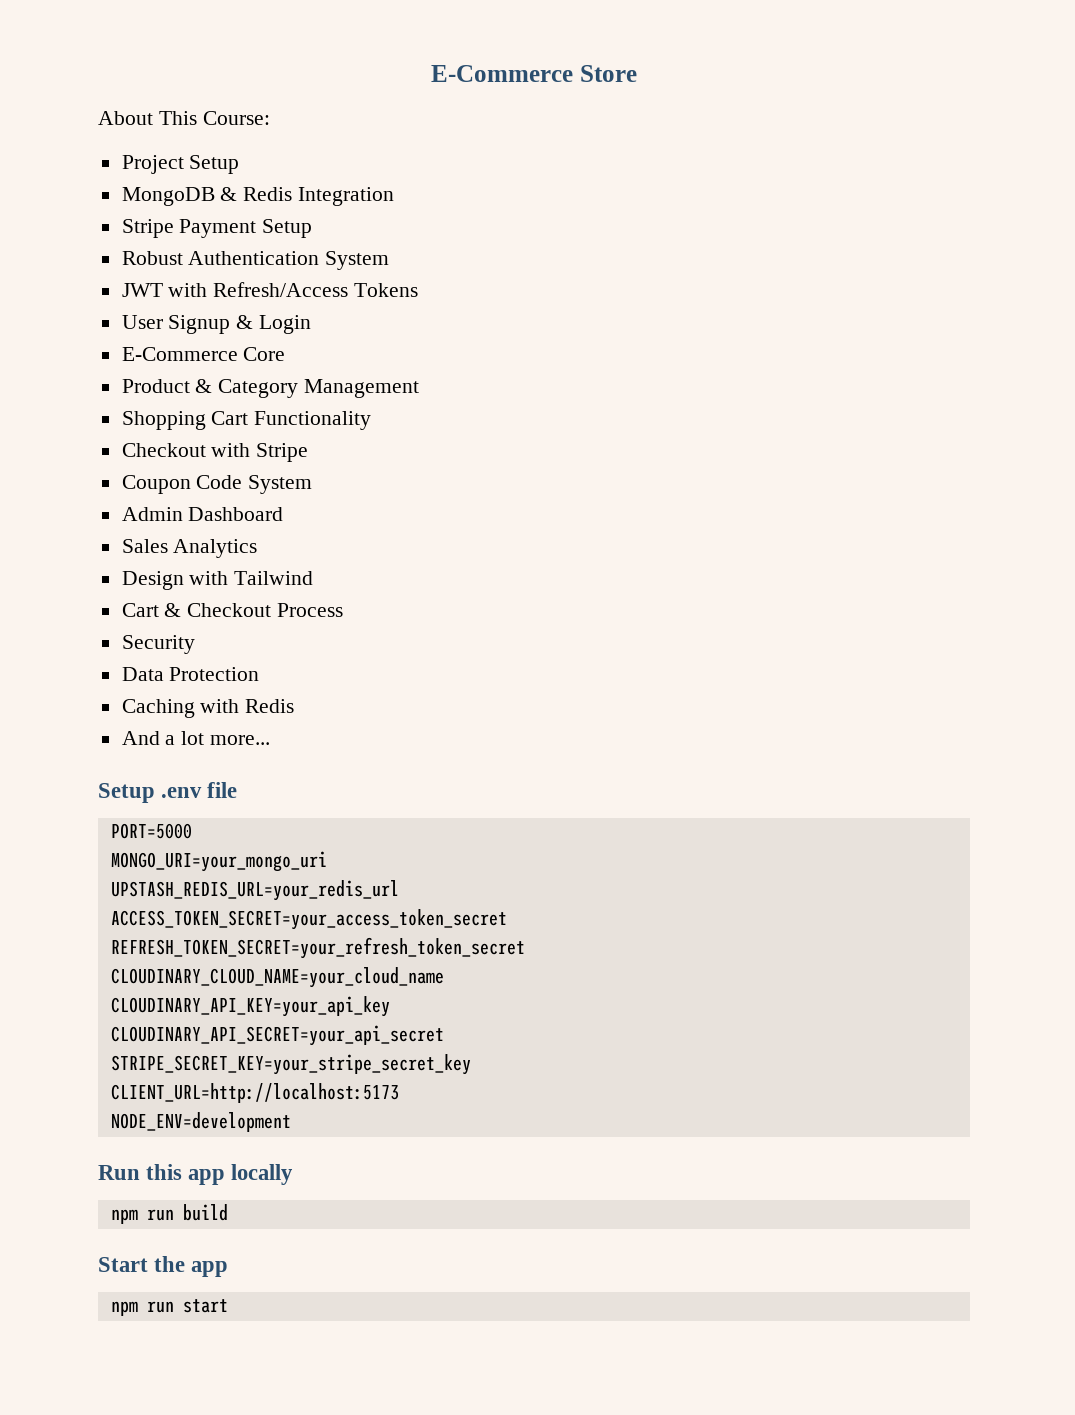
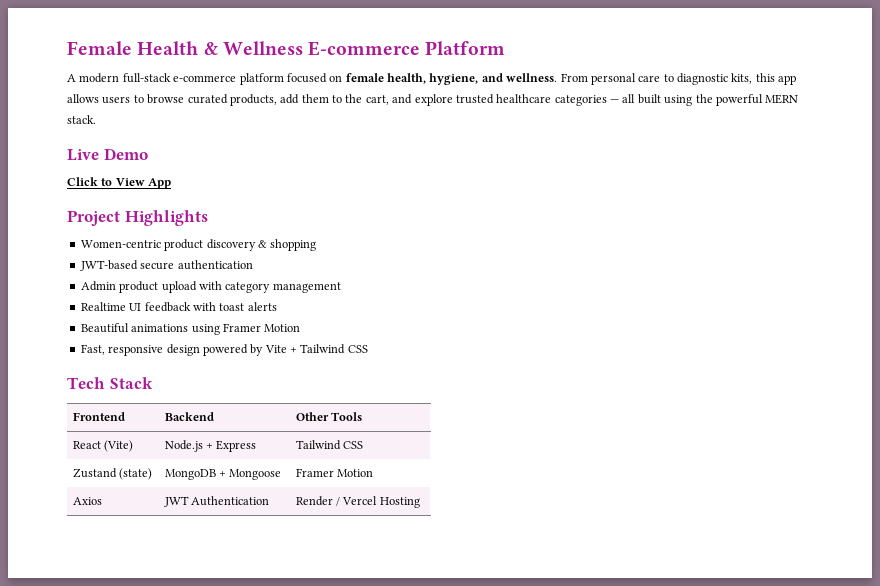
[431,65,637,82] [98,111,270,125] [121,155,240,174] [121,187,395,206] [121,219,313,238] [121,251,390,270] [121,282,419,297] [121,315,312,334] [121,347,286,361] [121,379,420,398] [121,411,372,430] [121,443,309,462] [121,475,313,494] [121,507,284,521] [121,539,258,558] [121,571,314,590] [121,603,344,617] [121,635,195,654] [121,667,260,681] [121,699,295,718] [121,731,271,745] [98,782,238,803] [110,823,192,839] [110,851,327,872] [110,880,399,901] [110,909,507,930] [110,937,525,959] [110,967,444,988] [110,996,390,1017] [110,1025,444,1046] [110,1054,471,1075] [110,1083,399,1103] [110,1112,291,1132] [98,1164,294,1185] [110,1204,228,1224] [98,1256,229,1277] [110,1299,228,1316] E-Commerce Store // About This Course: // Project Setup // MongoDB & Redis Integration // Stripe Payment Setup // Robust Authentication System // JWT with Refresh/Access Tokens // User Signup & Login // E-Commerce Core // Product & Category Management // Shopping Cart Functionality // Checkout with Stripe // Coupon Code System // Admin Dashboard // Sales Analytics // Design with Tailwind // Cart & Checkout Process // Security // Data Protection // Caching with Redis // And a lot more... // Setup .env file // PORT=5000 // MONGO_URI=your_mongo_uri // UPSTASH_REDIS_URL=your_redis_url // ACCESS_TOKEN_SECRET=your_access_token_secret // REFRESH_TOKEN_SECRET=your_refresh_token_secret // CLOUDINARY_CLOUD_NAME=your_cloud_name // CLOUDINARY_API_KEY=your_api_key // CLOUDINARY_API_SECRET=your_api_secret // STRIPE_SECRET_KEY=your_stripe_secret_key // CLIENT_URL=http://localhost:5173 // NODE_ENV=development // Run this app locally // npm run build // Start the app // npm run start -> [67,41,506,56] [67,73,797,85] [67,94,799,106] [67,115,96,124] [67,148,148,161] [67,177,172,189] [67,210,208,226] [80,239,317,251] [79,260,253,271] [80,281,341,293] [80,302,277,312] [80,323,301,335] [80,344,368,356] [67,377,153,389] [72,412,125,421] [164,412,214,421] [295,412,363,421] [72,440,134,452] [164,440,257,452] [295,440,364,450] [72,468,153,480] [164,469,282,480] [295,468,374,477] [72,497,102,505] [163,496,270,507] [295,496,420,508] Female Health & Wellness E-commerce Platform // A modern full-stack e-commerce platform focused on female health, hygiene, and wellness. From personal care to diagnostic kits, this app allows users to browse curated products, add them to the cart, and explore trusted healthcare categories — all built using the powerful MERN stack. // Live Demo // Click to View App // Project Highlights // Women-centric product discovery & shopping // JWT-based secure authentication // Admin product upload with category management // Realtime UI feedback with toast alerts // Beautiful animations using Framer Motion // Fast, responsive design powered by Vite + Tailwind CSS // Tech Stack // Frontend | Backend | Other Tools // React (Vite) | Node.js + Express | Tailwind CSS // Zustand (state) | MongoDB + Mongoose | Framer Motion // Axios | JWT Authentication | Render / Vercel Hosting

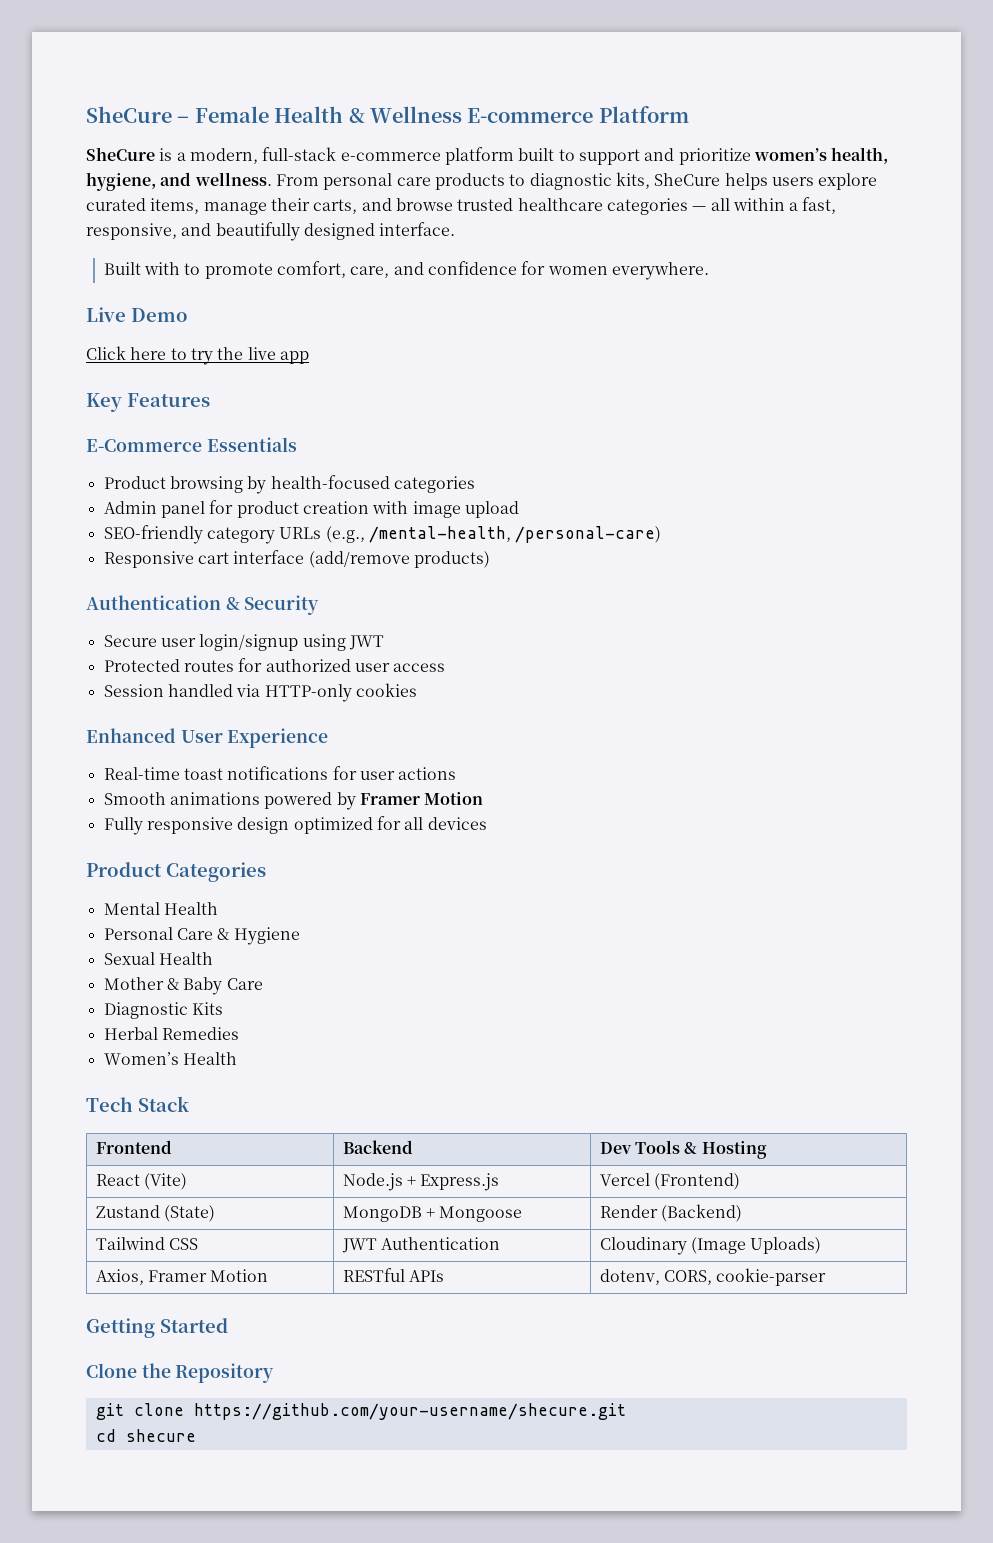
(67, 48) none -> [86,106,190,123] SheCure –
[67,73,384,85] A modern full-stack e-commerce platform focused on female -> [86,147,827,165] SheCure is a modern, full-stack e-commerce platform built to support and prioritize women’s
(661, 78) none -> [434,173,505,190] products
[755,73,797,85] [67,94,453,106] this app allows users to browse curated products, add them to the cart, and explore -> [654,173,878,190] [86,198,453,215] SheCure helps users explore curated items, manage their carts, and browse
[637,94,799,106] [67,115,96,124] [67,148,148,161] [67,177,172,189] [67,210,208,226] [80,239,317,251] [79,260,253,271] [80,281,341,293] [80,302,277,312] [80,323,301,335] [80,344,105,355] built using the powerful MERN stack. // Live Demo // Click to View App // Project Highlights // Women-centric product discovery & shopping // JWT-based secure authentication // Admin product upload with category management // Realtime UI feedback with toast alerts // Beautiful animations using Framer Motion // Fast, -> [732,197,837,214] [86,222,456,241] [103,261,710,280] [86,307,188,322] [86,346,309,365] [86,393,210,412] [86,437,297,452] [103,475,475,494] [103,500,519,518] [103,525,662,544] [103,550,490,568] [86,595,320,615] [103,634,384,651] [103,658,446,672] [103,683,417,702] [86,728,329,748] [103,766,457,780] [103,792,484,810] [103,817,143,835] within a fast, responsive, and beautifully designed interface. // Built with to promote comfort, care, and confidence for women everywhere. // Live Demo // Click here to try the live app // Key Features // E-Commerce Essentials // Product browsing by health-focused categories // Admin panel for product creation with image upload // SEO-friendly category URLs (e.g., /mental-health, /personal-care) // Responsive cart interface (add/remove products) // Authentication & Security // Secure user login/signup using JWT // Protected routes for authorized user access // Session handled via HTTP-only cookies // Enhanced User Experience // Real-time toast notifications for user actions // Smooth animations powered by Framer Motion // Fully
[202,344,368,356] powered by Vite + Tailwind CSS -> [293,816,487,834] [86,862,266,882] [103,902,218,915] [103,927,300,945] [103,952,213,965] [103,977,263,995] [103,1002,223,1019] [103,1027,239,1040] [103,1052,237,1065] optimized for all devices // Product Categories // Mental Health // Personal Care & Hygiene // Sexual Health // Mother & Baby Care // Diagnostic Kits // Herbal Remedies // Women’s Health
[295,412,329,421] Other -> [599,1142,632,1154] Dev
(363, 416) none -> [684,1141,767,1159] & Hosting
[216,440,257,452] [295,440,364,450] Express | Tailwind CSS -> [420,1173,500,1191] [599,1173,741,1190] Express.js | Vercel (Frontend)
[119,468,153,480] (state) -> [164,1205,216,1222] (State)
[295,468,374,477] [72,497,102,505] [163,496,270,507] [295,496,420,508] Framer Motion // Axios | JWT Authentication | Render / Vercel Hosting -> [599,1204,743,1222] [95,1237,199,1250] [341,1237,501,1253] [599,1237,822,1255] [95,1269,269,1285] [342,1268,445,1282] [599,1268,827,1286] [86,1318,228,1338] [86,1363,275,1383] [95,1403,626,1420] [95,1429,196,1442] Render (Backend) // Tailwind CSS | JWT Authentication | Cloudinary (Image Uploads) // Axios, Framer Motion | RESTful APIs | dotenv, CORS, cookie-parser // Getting Started // Clone the Repository // git clone https://github.com/your-username/shecure.git // cd shecure

